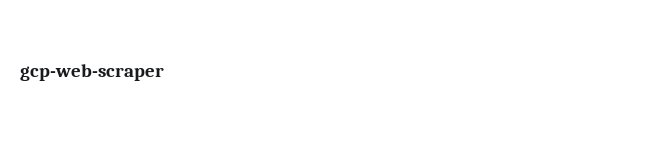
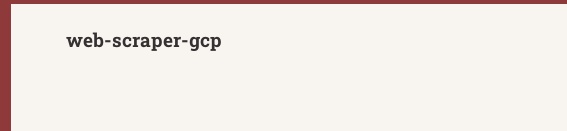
[20,64,164,81] gcp-web-scraper -> [66,32,222,52] web-scraper-gcp

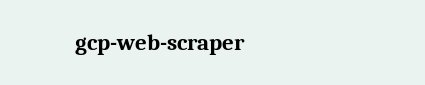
[66,32,222,52] web-scraper-gcp -> [75,34,245,55] gcp-web-scraper

